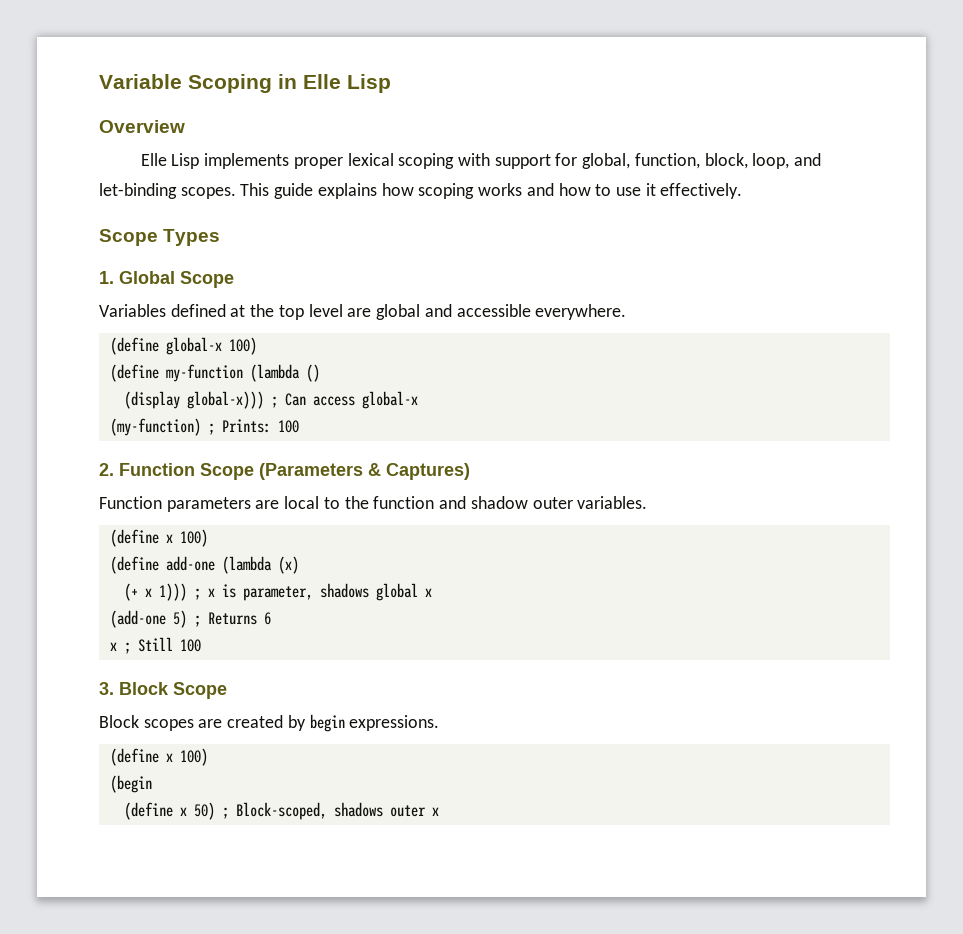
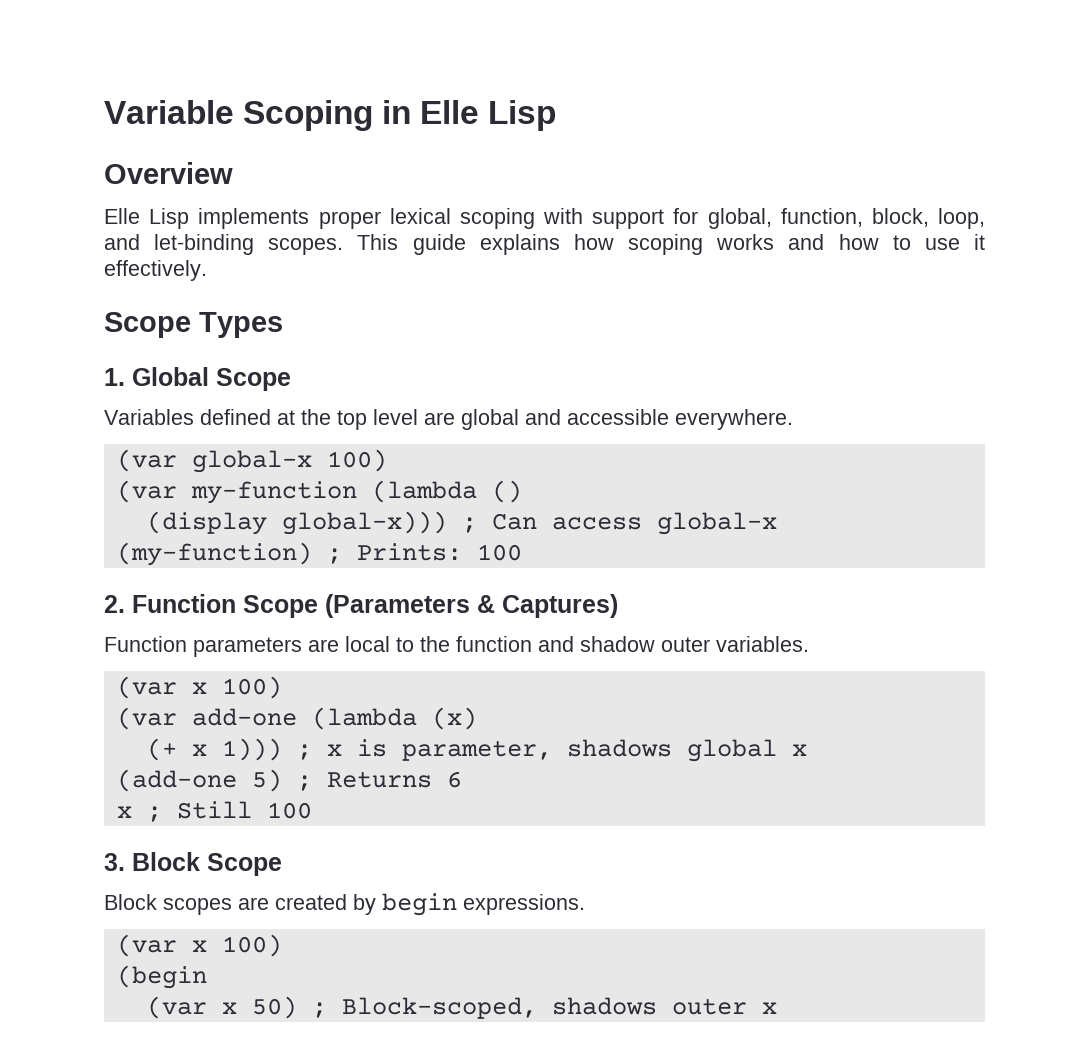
[109,337,159,355] (define -> [116,449,177,472] (var
[109,364,159,382] (define -> [116,480,177,503] (var
[109,529,208,547] [109,556,159,574] (define x 100) // (define -> [116,676,282,699] [116,707,177,730] (var x 100) // (var
[109,748,159,766] (define -> [116,934,177,957] (var
[123,802,173,820] (define -> [146,996,207,1019] (var

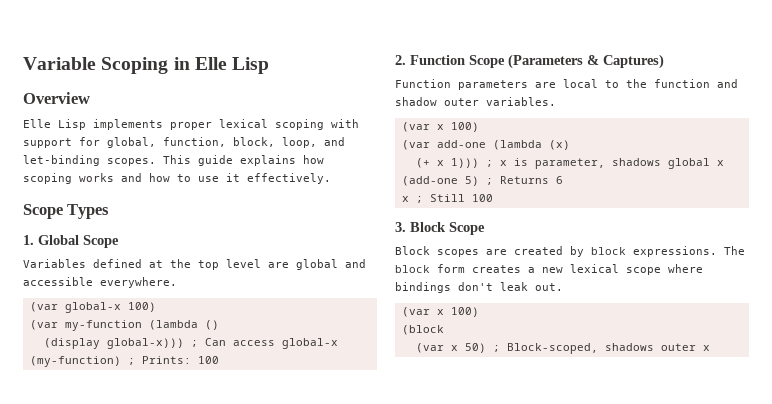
[382,893,457,916] begin -> [591,247,626,255] block
[116,934,282,957] [116,965,207,989] // (var x 100) // (begin -> [724,246,745,255] [395,264,703,275] [395,282,563,293] [401,307,479,317] [401,325,444,335] The block form creates a new lexical scope where bindings don't leak out. // (var x 100) // (block

